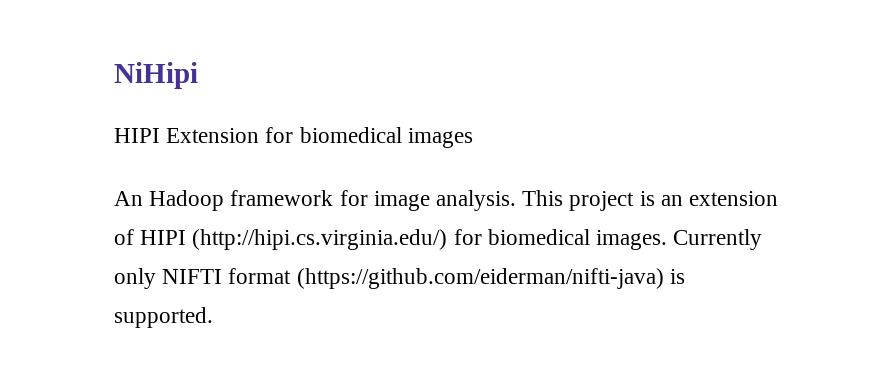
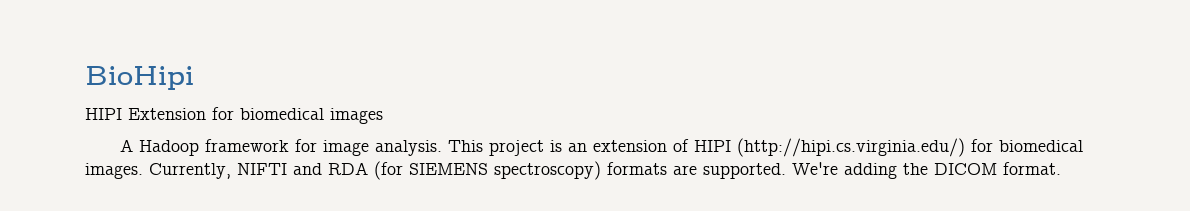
[114,62,198,89] NiHipi -> [85,66,194,90] BioHipi
[114,191,143,206] An -> [119,139,133,152] A
[673,229,763,250] [114,268,685,289] [114,307,213,328] Currently only NIFTI format (https://github.com/eiderman/nifti-java) is supported. -> [149,161,1061,180] Currently, NIFTI and RDA (for SIEMENS spectroscopy) formats are supported. We're adding the DICOM format.

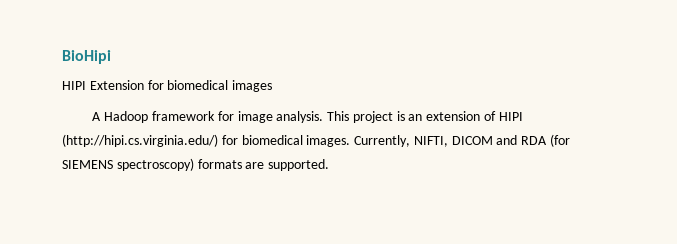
[237,163,287,175] NIFTI -> [413,136,493,147] NIFTI, DICOM
[792,162,1061,179] We're adding the DICOM format. -> (330, 165) none

